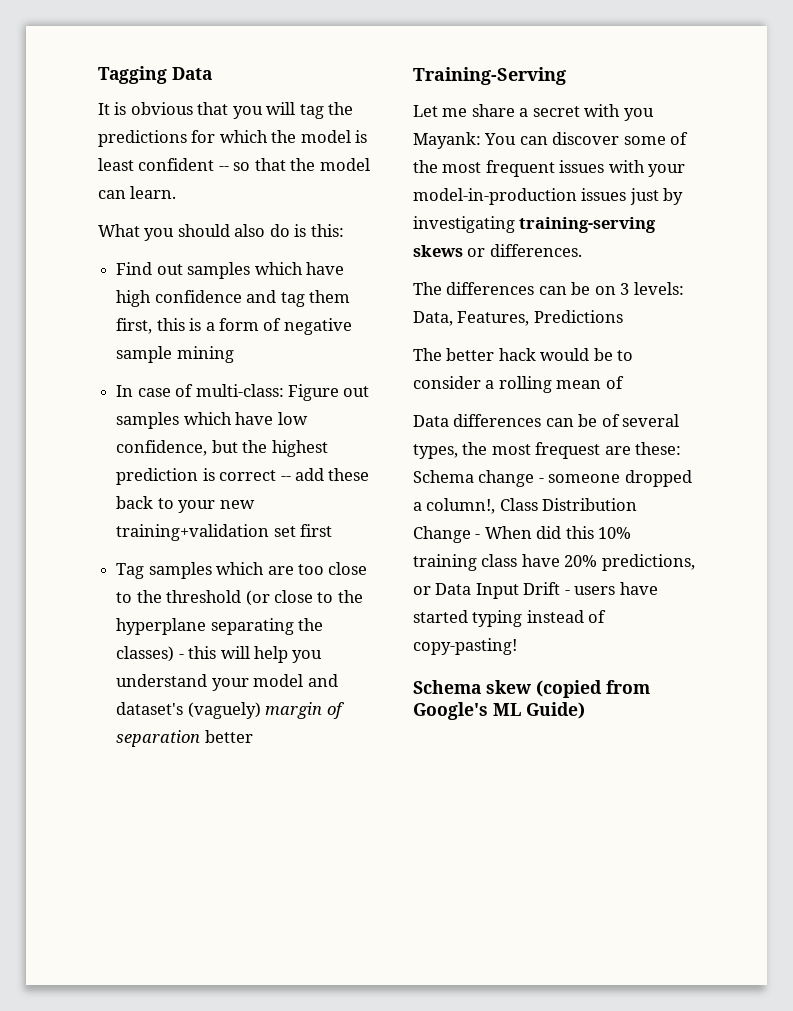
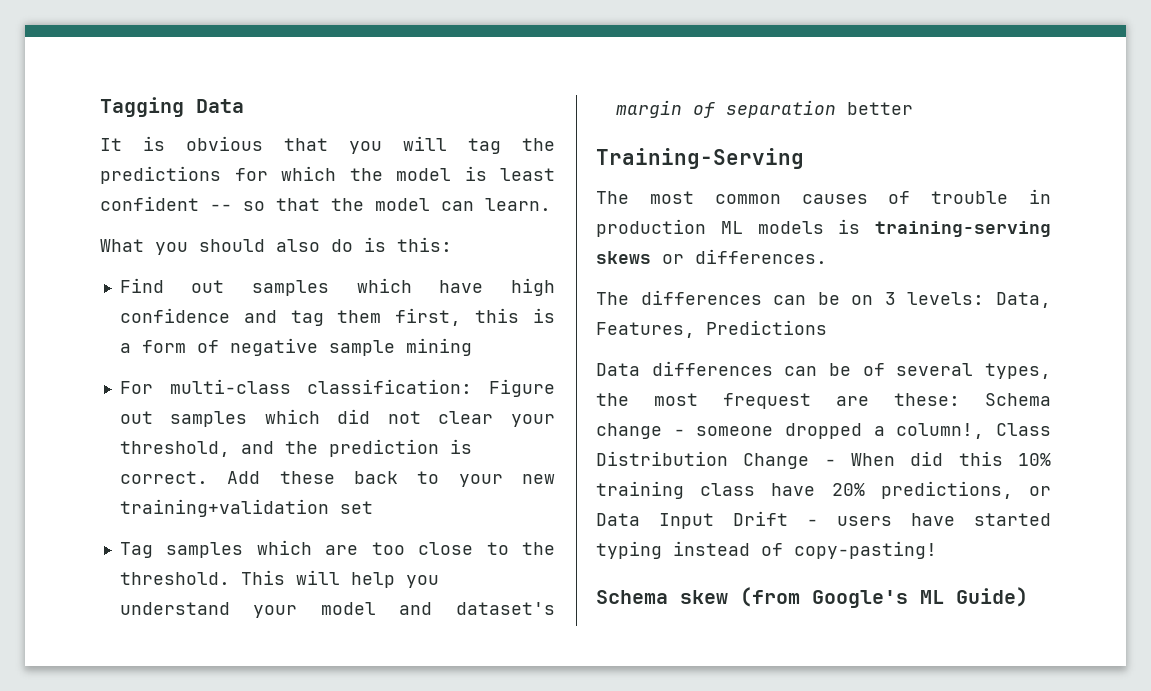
[116,384,370,401] [116,412,308,429] [116,440,328,457] [116,468,324,485] In case of multi-class: Figure out samples which have low confidence, but the highest prediction is correct -- add -> [119,379,555,397] [119,409,555,427] [119,439,472,457] [119,471,261,484] For multi-class classification: Figure out samples which did not clear your threshold, and the prediction is correct. Add
[300,524,333,537] first -> (373, 507) none
[166,590,363,606] [116,618,324,635] [116,646,217,662] threshold (or close to the hyperplane separating the classes) - this -> [119,570,285,585] threshold. This
[187,702,261,719] (vaguely) -> (555, 608) none
[413,104,654,121] [413,132,689,149] [413,160,686,177] [413,188,684,205] [413,216,515,233] Let me share a secret with you Mayank: You can discover some of the most frequent issues with your model-in-production issues just by investigating -> [596,189,1051,204] [596,219,861,237] The most common causes of trouble in production ML models is
[413,348,634,361] [413,376,624,393] // The better hack would be to consider a rolling mean of -> (827, 327) none
[536,680,650,698] (copied from -> [740,587,800,607] (from

